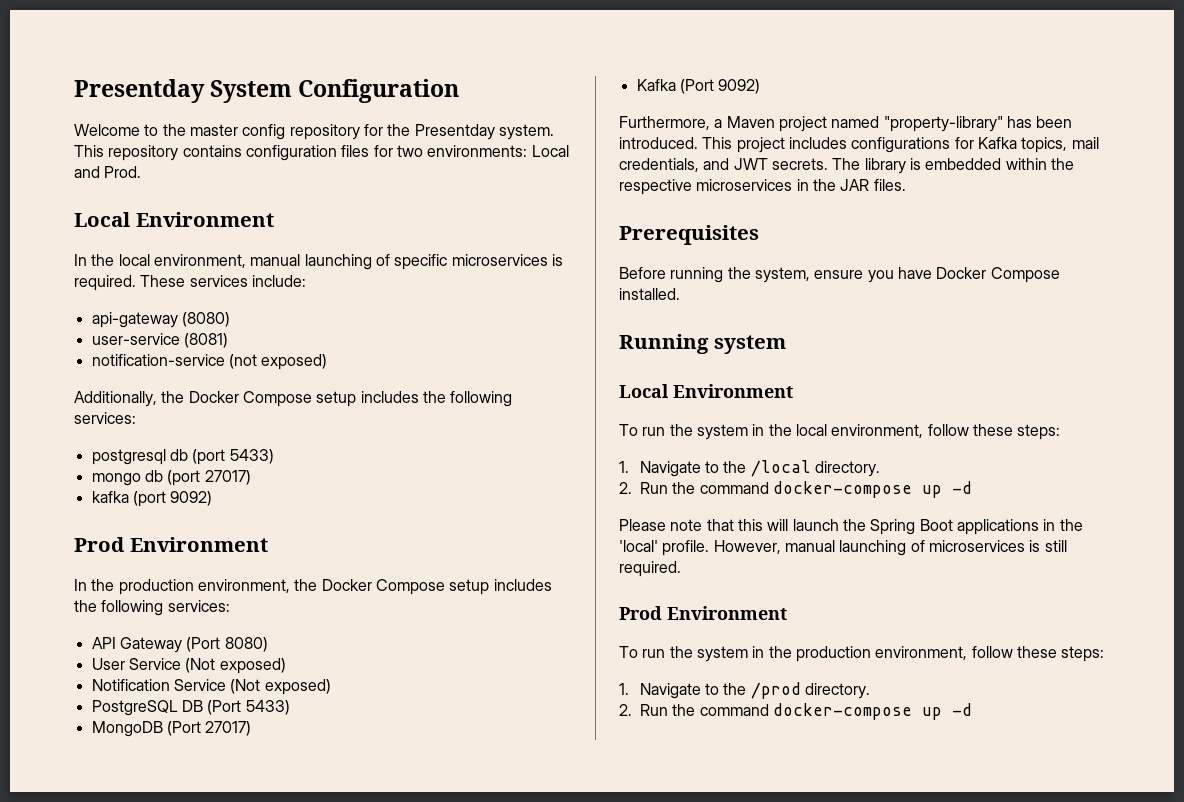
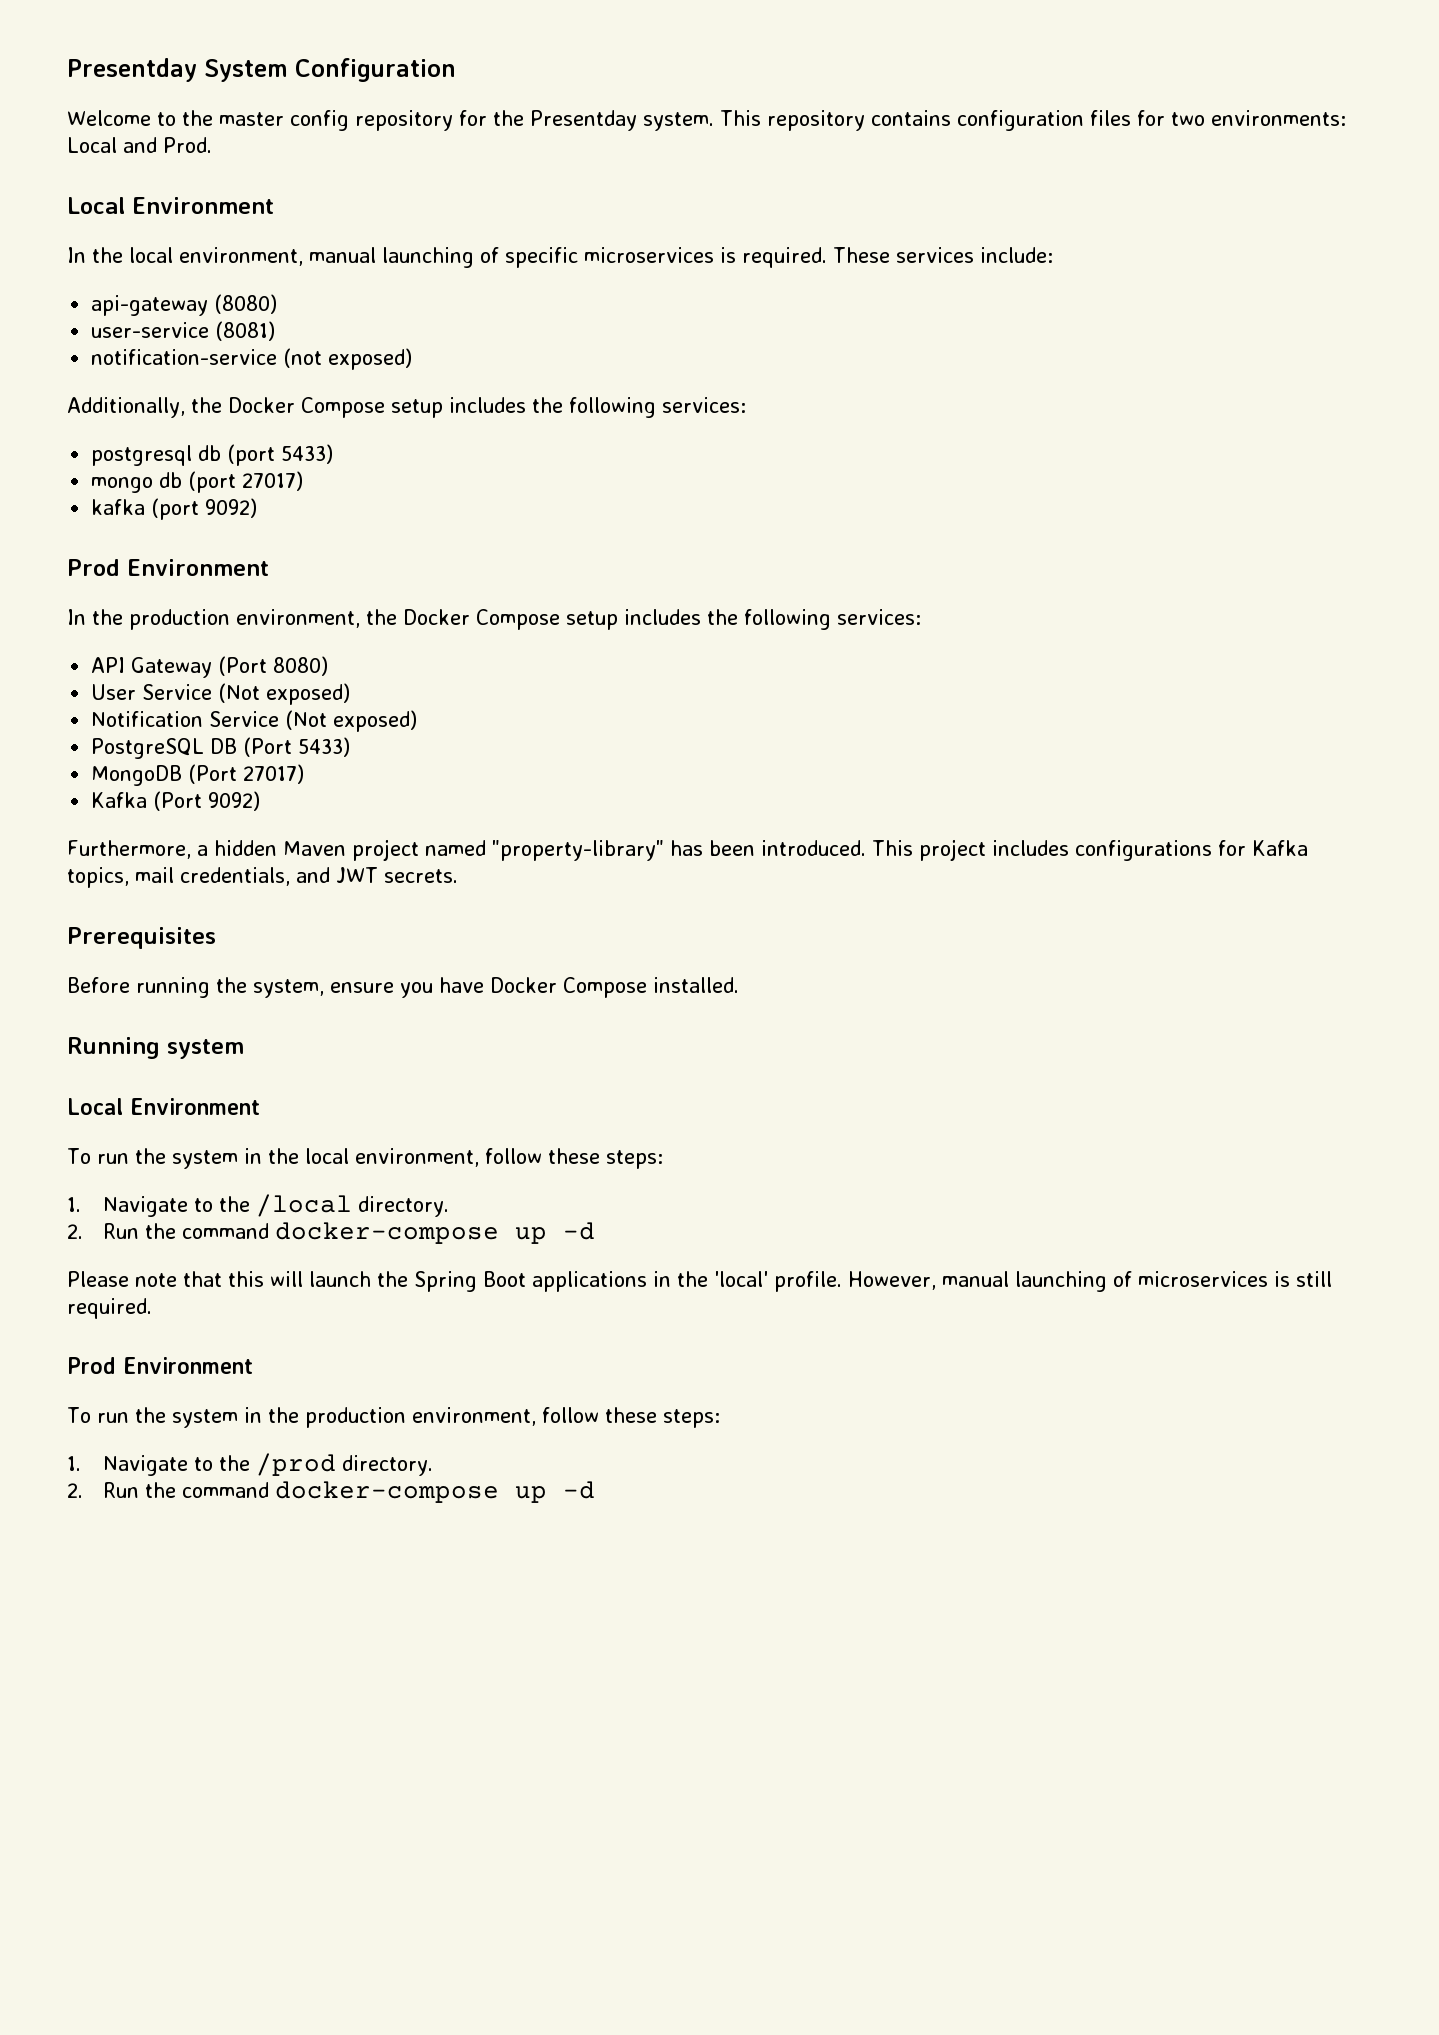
(723, 123) none -> [214,840,277,856] hidden
[832,158,1074,174] [619,179,906,195] The library is embedded within the respective microservices in the JAR files. -> (458, 876) none

